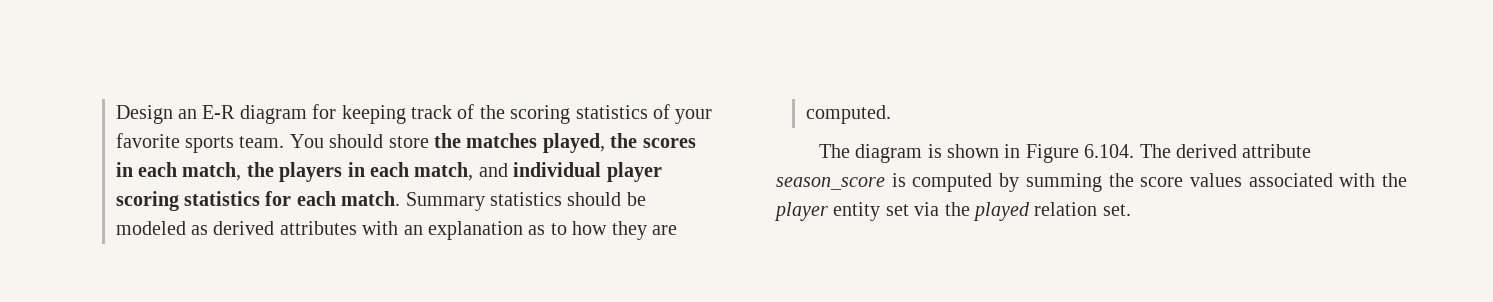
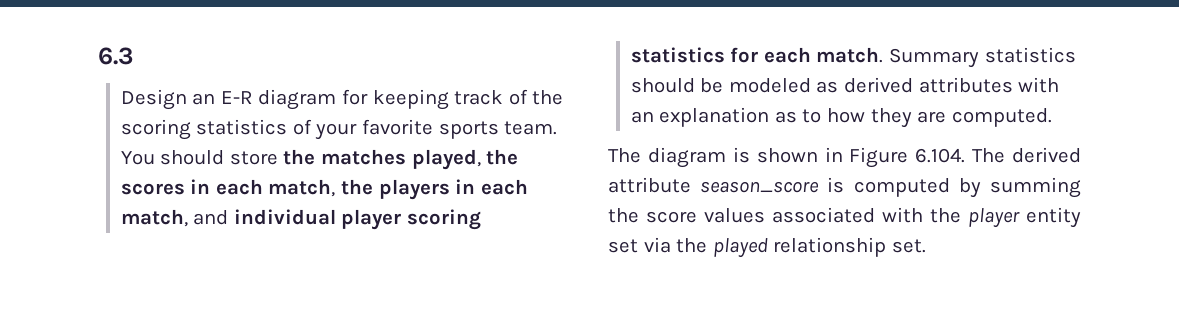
(115, 114) none -> [98,47,134,65] 6.3 //
[1034,202,1098,216] relation -> [773,237,887,257] relationship

